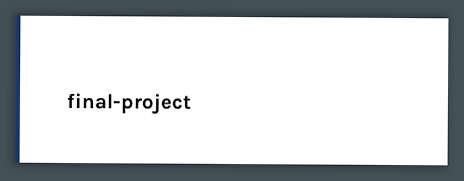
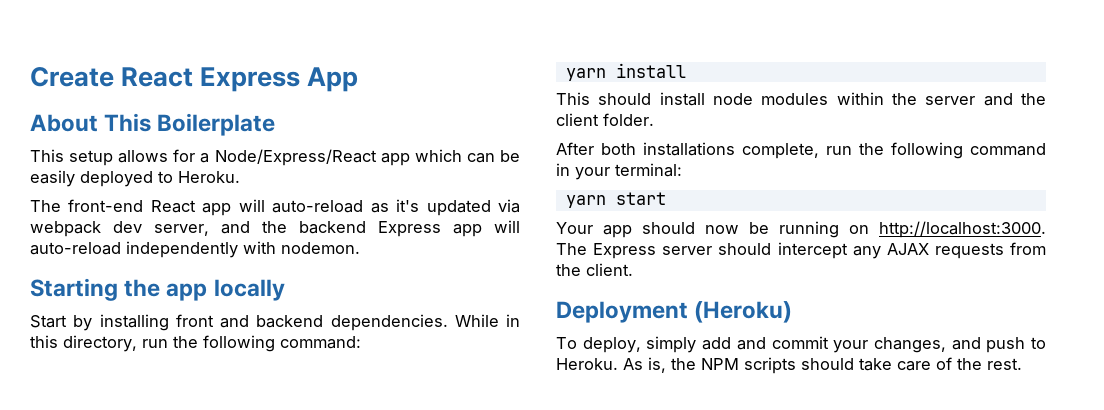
[66,92,191,115] final-project -> [30,67,359,92] [30,113,276,136] [30,149,520,166] [30,170,240,187] [30,199,521,216] [30,220,520,237] [30,241,360,258] [30,278,285,301] [30,314,520,331] [30,335,361,352] [565,63,686,81] [556,92,1046,106] [556,113,654,126] [556,142,1046,159] [556,163,682,180] [565,192,666,208] [556,221,1046,238] [556,242,1046,259] [556,263,633,276] [556,301,793,323] [556,336,1046,353] [556,357,1022,374] Create React Express App // About This Boilerplate // This setup allows for a Node/Express/React app which can be easily deployed to Heroku. // The front-end React app will auto-reload as it's updated via webpack dev server, and the backend Express app will auto-reload independently with nodemon. // Starting the app locally // Start by installing front and backend dependencies. While in this directory, run the following command: // yarn install // This should install node modules within the server and the client folder. // After both installations complete, run the following command in your terminal: // yarn start // Your app should now be running on http://localhost:3000. The Express server should intercept any AJAX requests from the client. // Deployment (Heroku) // To deploy, simply add and commit your changes, and push to Heroku. As is, the NPM scripts should take care of the rest.

